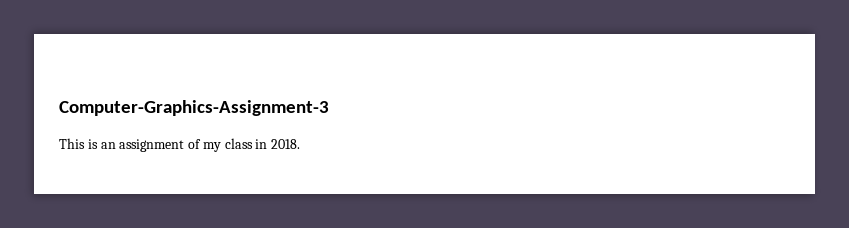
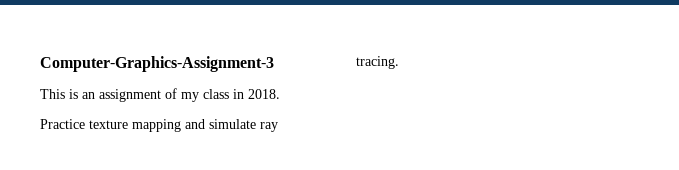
(301, 144) none -> [40,119,278,132] [356,56,399,69] // Practice texture mapping and simulate ray tracing.

